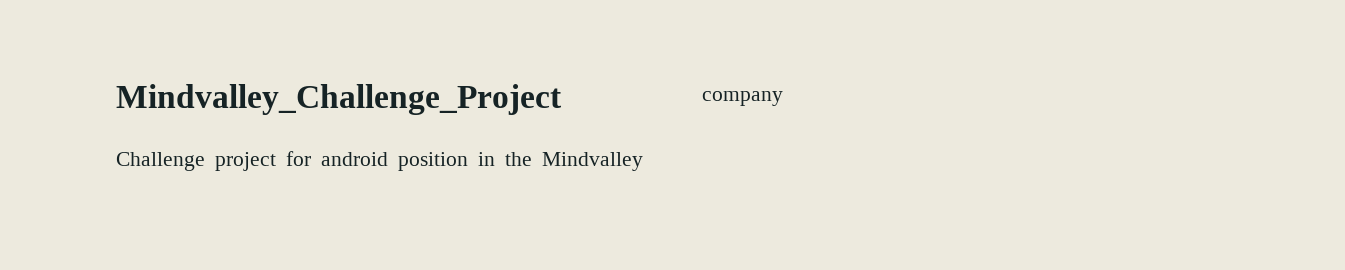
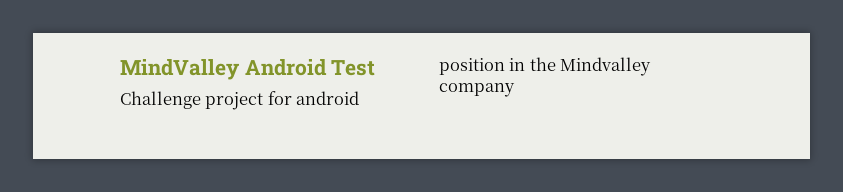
[116,84,562,115] Mindvalley_Challenge_Project -> [120,59,376,80] MindValley Android Test

